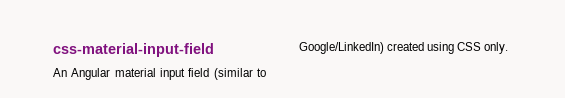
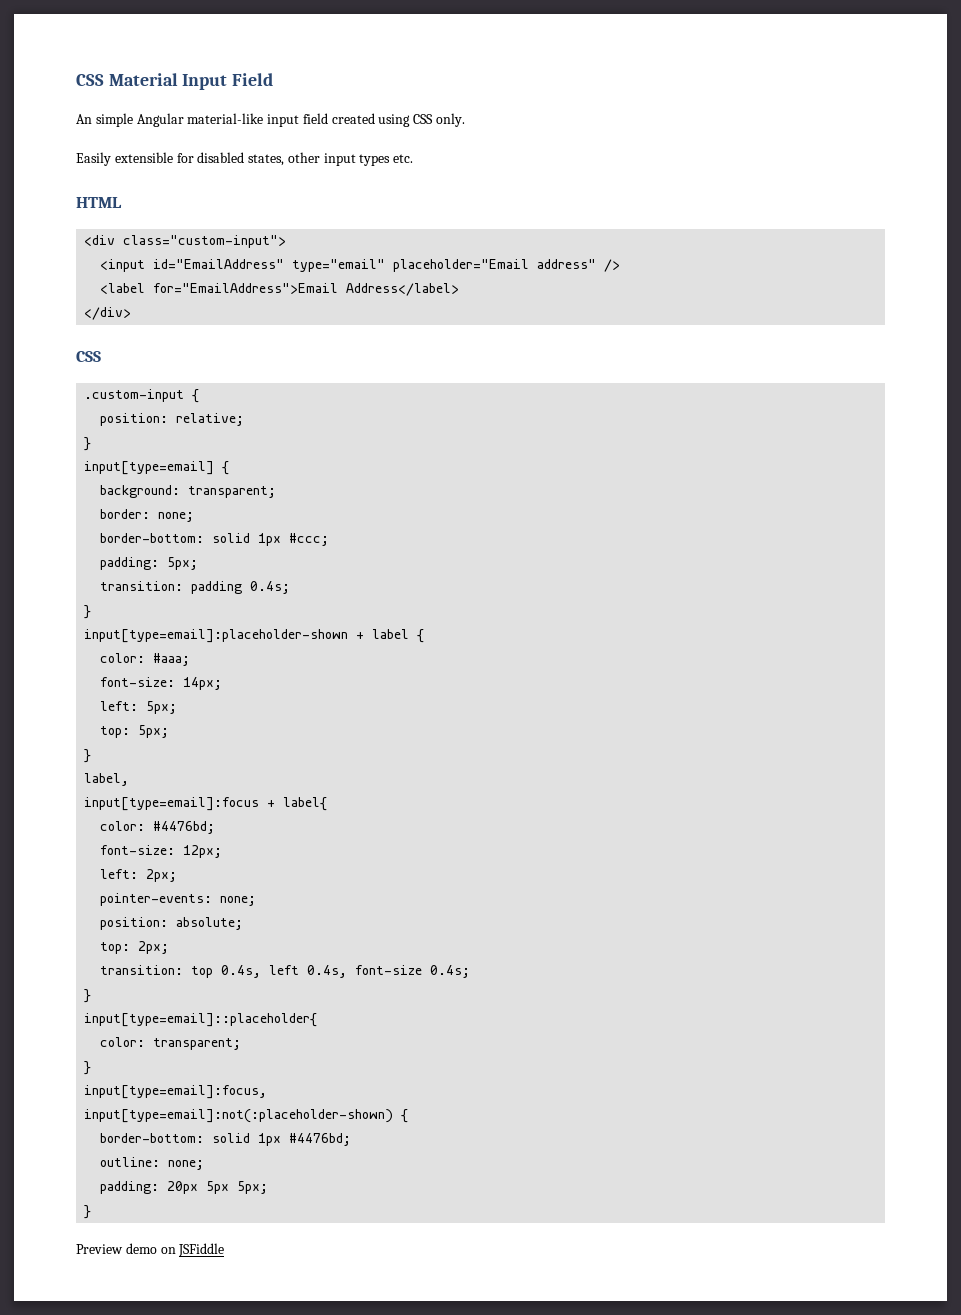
[53,43,214,57] [53,68,266,80] [299,42,509,54] css-material-input-field // An Angular material input field (similar to Google/LinkedIn) created using CSS only. -> [76,73,274,90] [76,113,466,127] [76,152,414,166] [76,197,122,208] [84,235,287,248] [100,259,621,272] [100,283,460,296] [84,307,132,320] [76,351,101,362] [84,389,200,403] [100,413,245,426] [84,437,92,451] [84,461,230,475] [100,485,277,498] [100,509,195,522] [100,533,330,546] [100,557,199,570] [100,581,291,594] [84,605,92,619] [84,629,425,643] [100,653,191,666] [100,677,223,690] [100,701,178,714] [100,725,170,738] [84,749,92,763] [84,773,130,786] [84,797,328,811] [100,821,216,834] [100,845,223,858] [100,869,178,882] [100,893,257,906] [100,917,244,930] [100,941,170,954] [100,965,471,978] [84,989,92,1003] [84,1013,318,1027] [100,1037,242,1050] [84,1061,92,1075] [84,1085,268,1099] [84,1109,409,1123] [100,1133,352,1146] [100,1157,205,1170] [100,1181,269,1194] [84,1205,92,1219] [76,1243,225,1257] CSS Material Input Field // An simple Angular material-like input field created using CSS only. // Easily extensible for disabled states, other input types etc. // HTML // <div class="custom-input"> // <input id="EmailAddress" type="email" placeholder="Email address" /> // <label for="EmailAddress">Email Address</label> // </div> // CSS // .custom-input { // position: relative; // } // input[type=email] { // background: transparent; // border: none; // border-bottom: solid 1px #ccc; // padding: 5px; // transition: padding 0.4s; // } // input[type=email]:placeholder-shown + label { // color: #aaa; // font-size: 14px; // left: 5px; // top: 5px; // } // label, // input[type=email]:focus + label{ // color: #4476bd; // font-size: 12px; // left: 2px; // pointer-events: none; // position: absolute; // top: 2px; // transition: top 0.4s, left 0.4s, font-size 0.4s; // } // input[type=email]::placeholder{ // color: transparent; // } // input[type=email]:focus, // input[type=email]:not(:placeholder-shown) { // border-bottom: solid 1px #4476bd; // outline: none; // padding: 20px 5px 5px; // } // Preview demo on JSFiddle

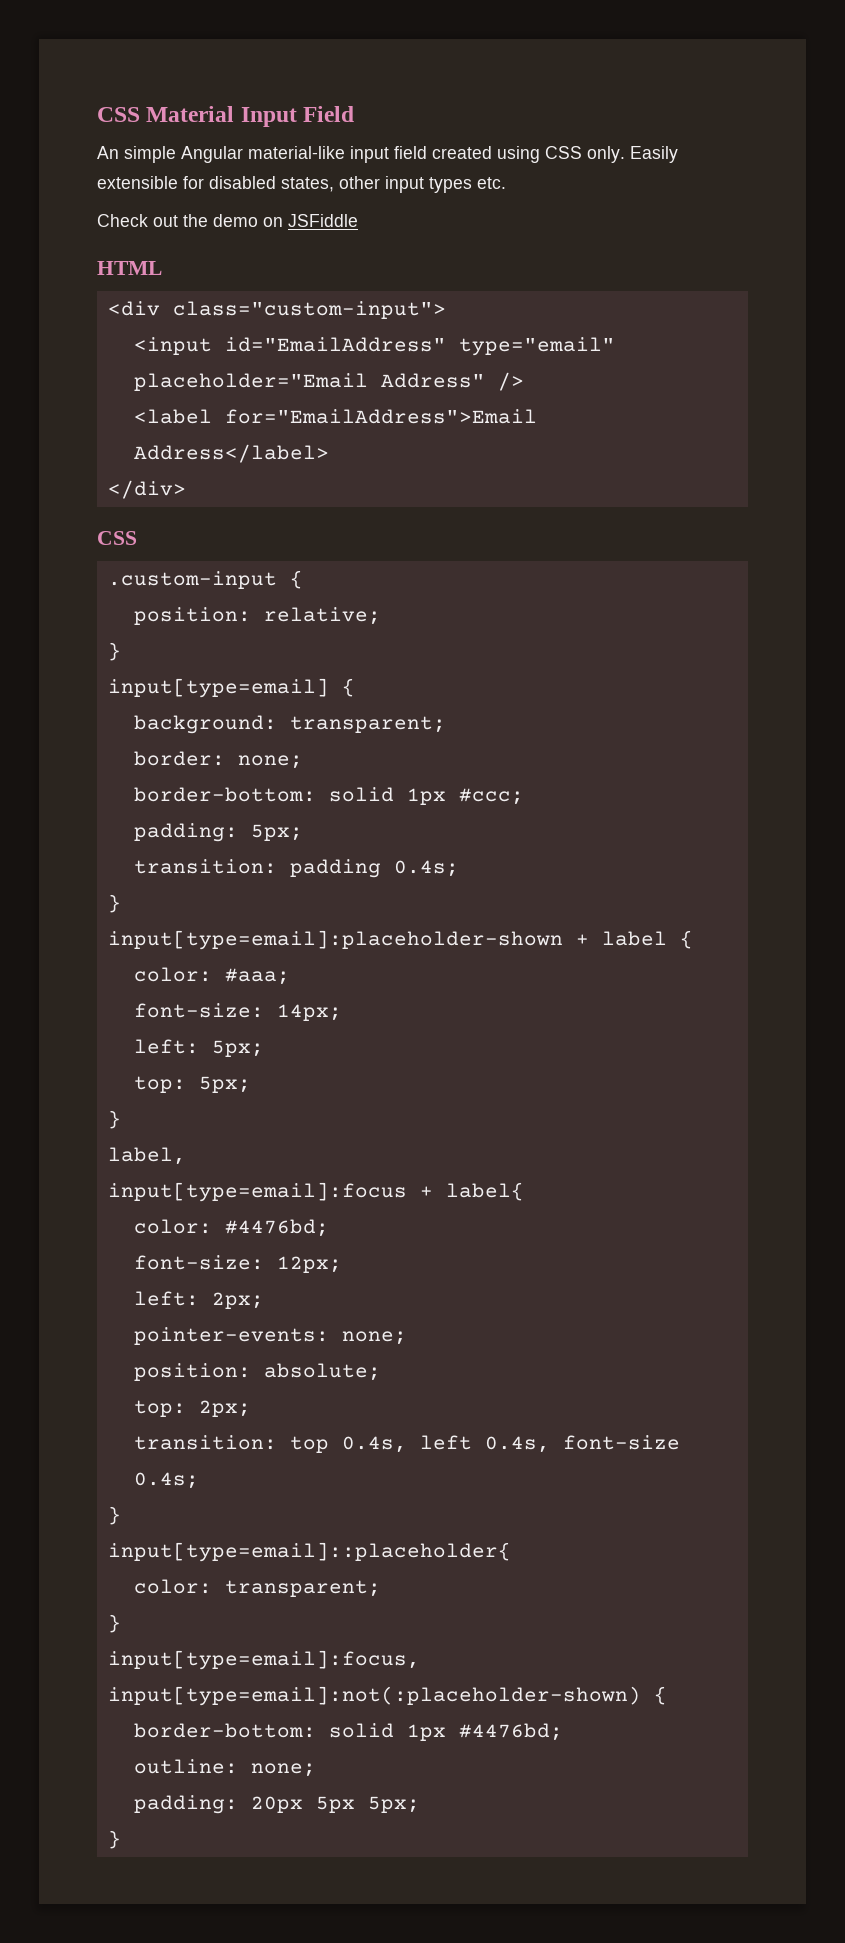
(466, 120) // -> (625, 154) none
(414, 158) none -> [97,214,358,227] // Check out the demo on JSFiddle
[537,259,597,269] address" -> [380,373,485,388] Address"
[76,1243,225,1257] // Preview demo on JSFiddle -> (121, 1839) none

